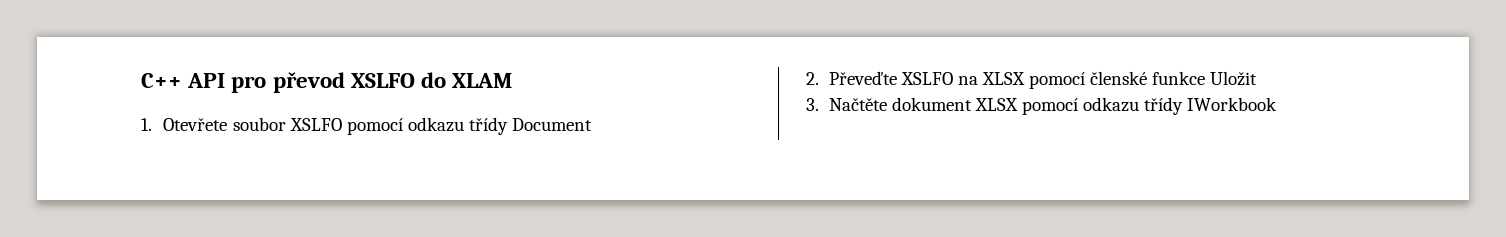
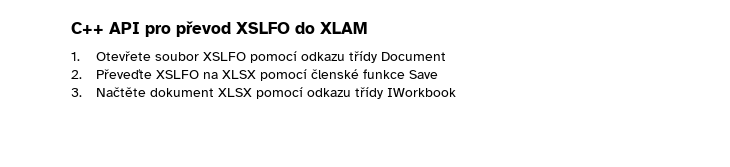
[1210,71,1258,86] Uložit -> [409,70,439,79] Save

